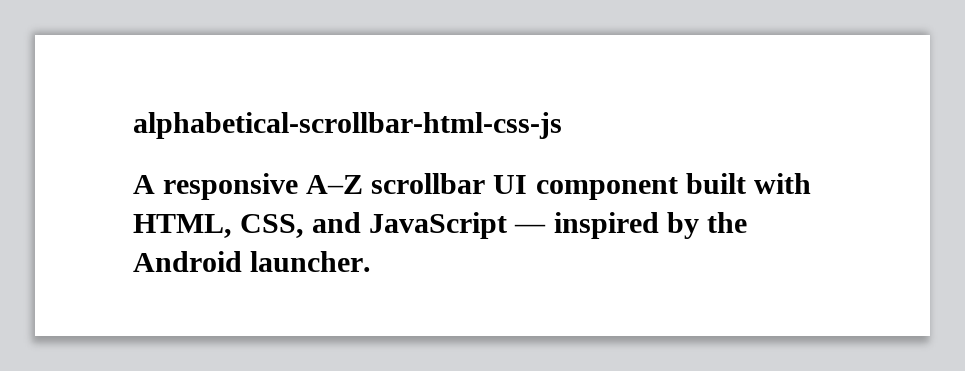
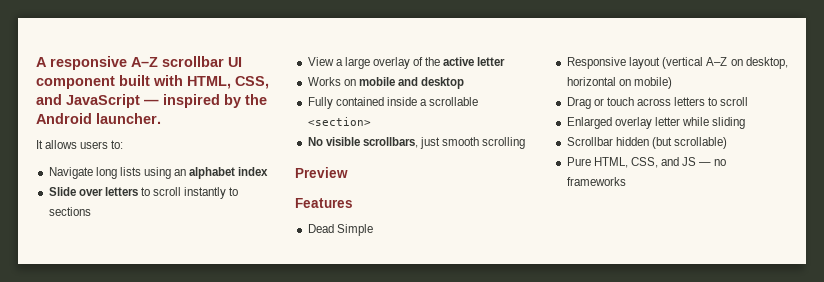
[133,112,562,139] alphabetical-scrollbar-html-css-js // -> (36, 62) none
(372, 261) none -> [36,140,124,149] [48,167,269,179] [48,187,239,199] [48,207,91,216] [307,57,506,69] [307,77,465,89] [307,97,479,109] [307,117,371,126] [307,137,526,149] [295,167,348,178] [295,198,353,208] [307,224,373,236] [566,57,788,69] [566,77,672,89] [566,97,749,109] [566,117,746,129] [566,137,727,149] [566,157,727,168] [566,177,626,186] // It allows users to: // Navigate long lists using an alphabet index // Slide over letters to scroll instantly to sections // View a large overlay of the active letter // Works on mobile and desktop // Fully contained inside a scrollable <section> // No visible scrollbars, just smooth scrolling // Preview // Features // Dead Simple // Responsive layout (vertical A–Z on desktop, horizontal on mobile) // Drag or touch across letters to scroll // Enlarged overlay letter while sliding // Scrollbar hidden (but scrollable) // Pure HTML, CSS, and JS — no frameworks

